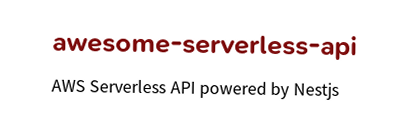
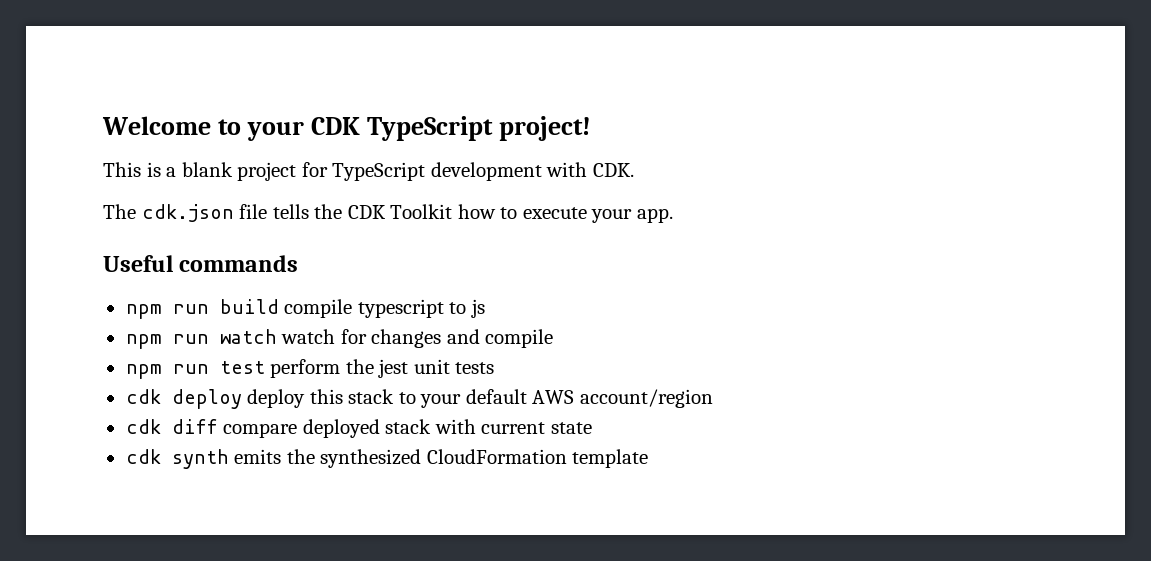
[52,31,358,61] [51,79,339,100] awesome-serverless-api // AWS Serverless API powered by Nestjs -> [102,116,592,141] [103,162,634,181] [103,204,673,223] [103,255,299,272] [125,299,485,319] [125,329,554,349] [125,359,495,379] [125,389,713,409] [125,419,592,438] [125,449,649,469] Welcome to your CDK TypeScript project! // This is a blank project for TypeScript development with CDK. // The cdk.json file tells the CDK Toolkit how to execute your app. // Useful commands // npm run build compile typescript to js // npm run watch watch for changes and compile // npm run test perform the jest unit tests // cdk deploy deploy this stack to your default AWS account/region // cdk diff compare deployed stack with current state // cdk synth emits the synthesized CloudFormation template

